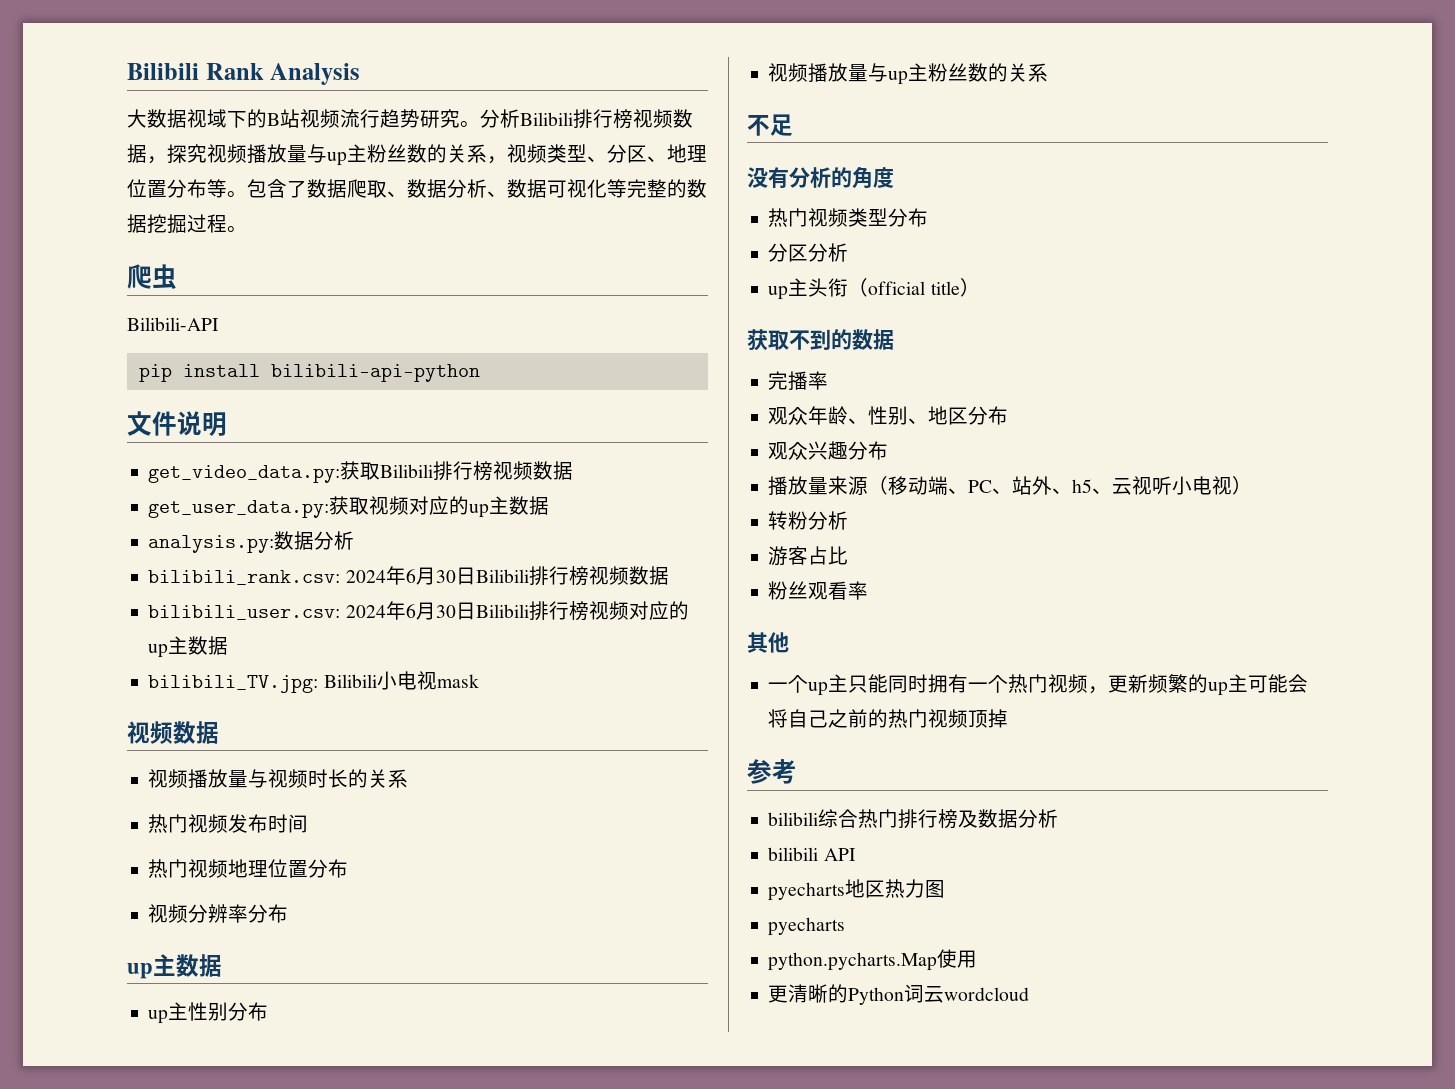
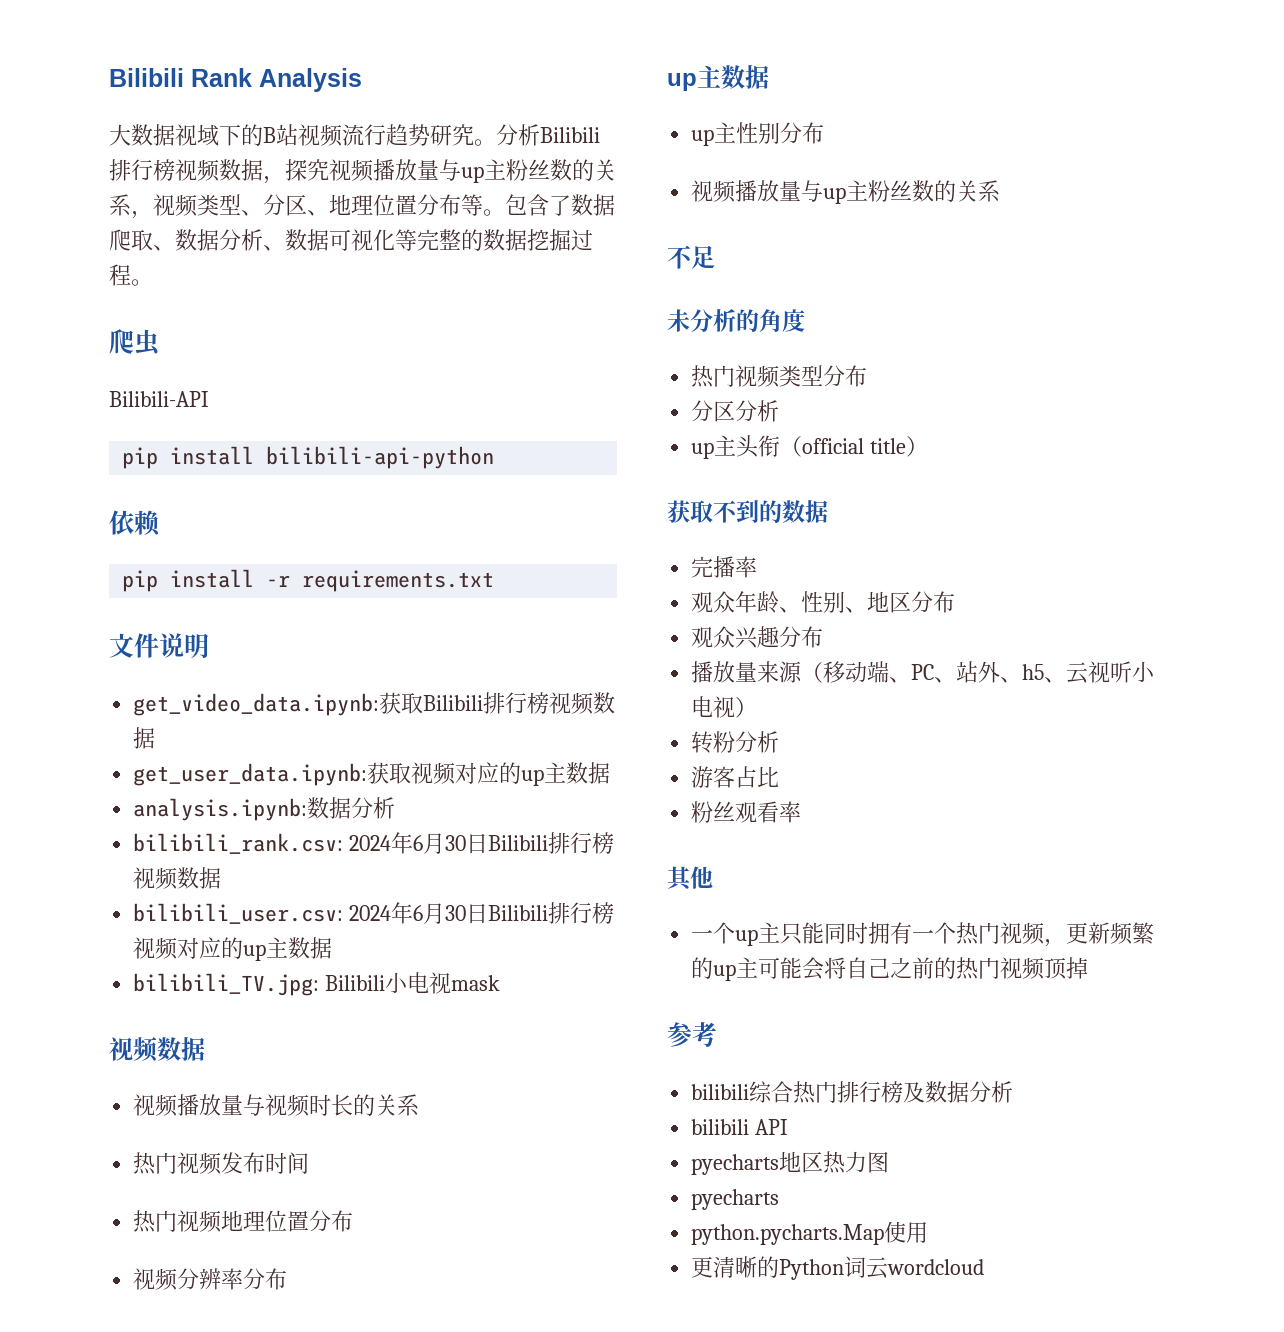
(480, 373) none -> [109,510,160,536] [122,569,495,592] // 依赖 // pip install -r requirements.txt
[148,465,341,483] get_video_data.py: -> [133,693,380,716] get_video_data.ipynb:
[148,500,330,518] get_user_data.py: -> [133,763,368,786] get_user_data.ipynb:
[148,535,275,553] analysis.py: -> [133,798,308,821] analysis.ipynb:
[747,167,789,188] 没有 -> [667,309,690,332] 未

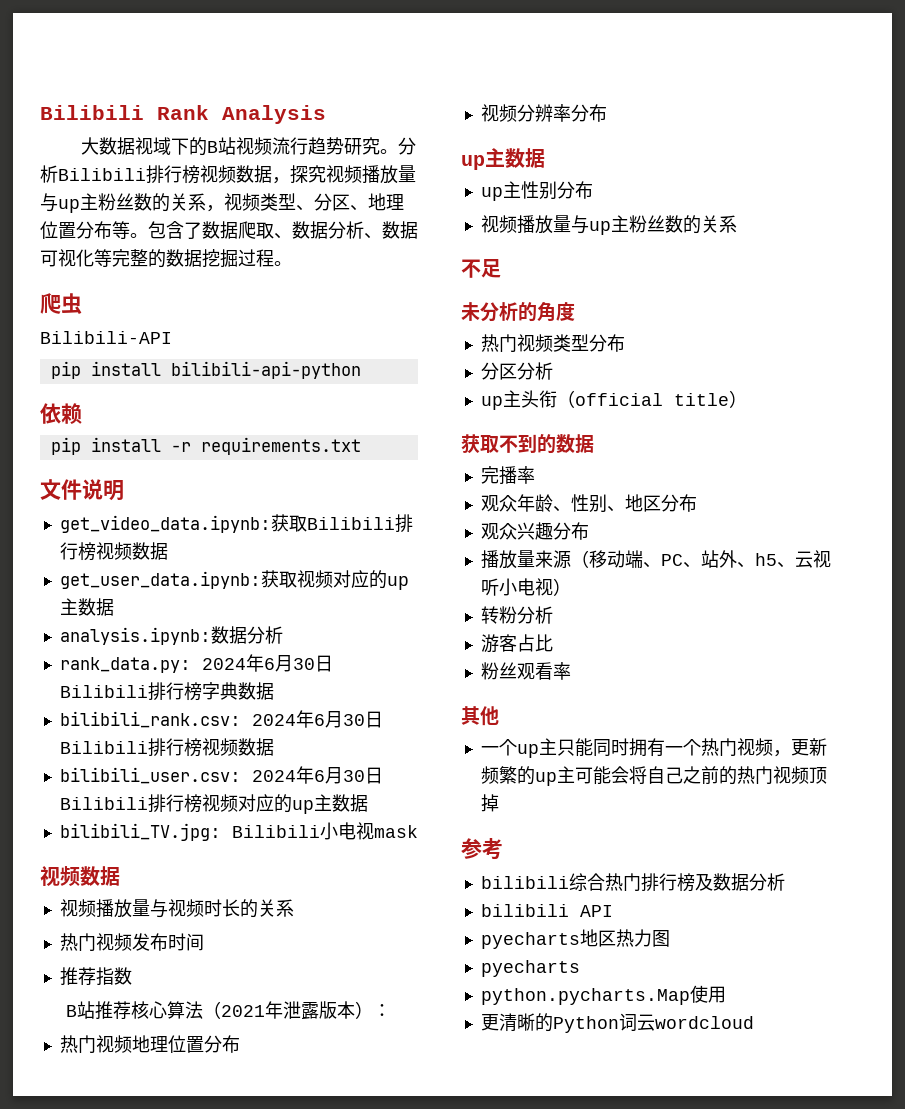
(396, 808) none -> [59,654,333,673] [59,682,274,701] // rank_data.py: 2024年6月30日Bilibili排行榜字典数据
(310, 1163) none -> [59,967,132,986] [66,1001,392,1020] // 推荐指数 // B站推荐核心算法（2021年泄露版本）：

